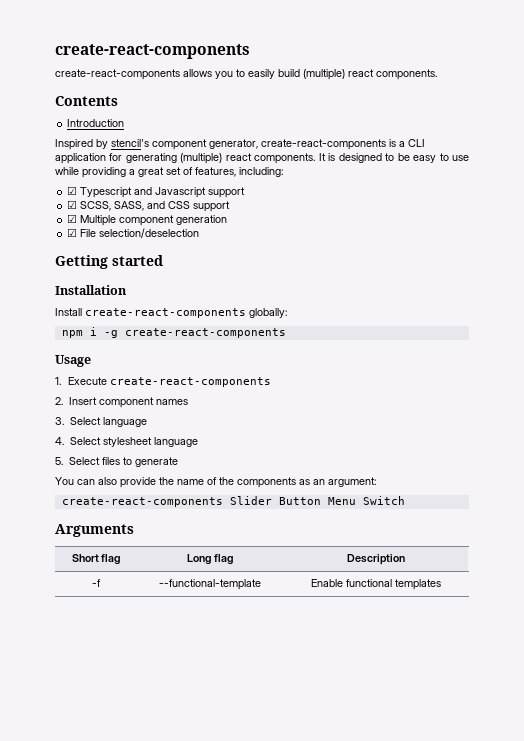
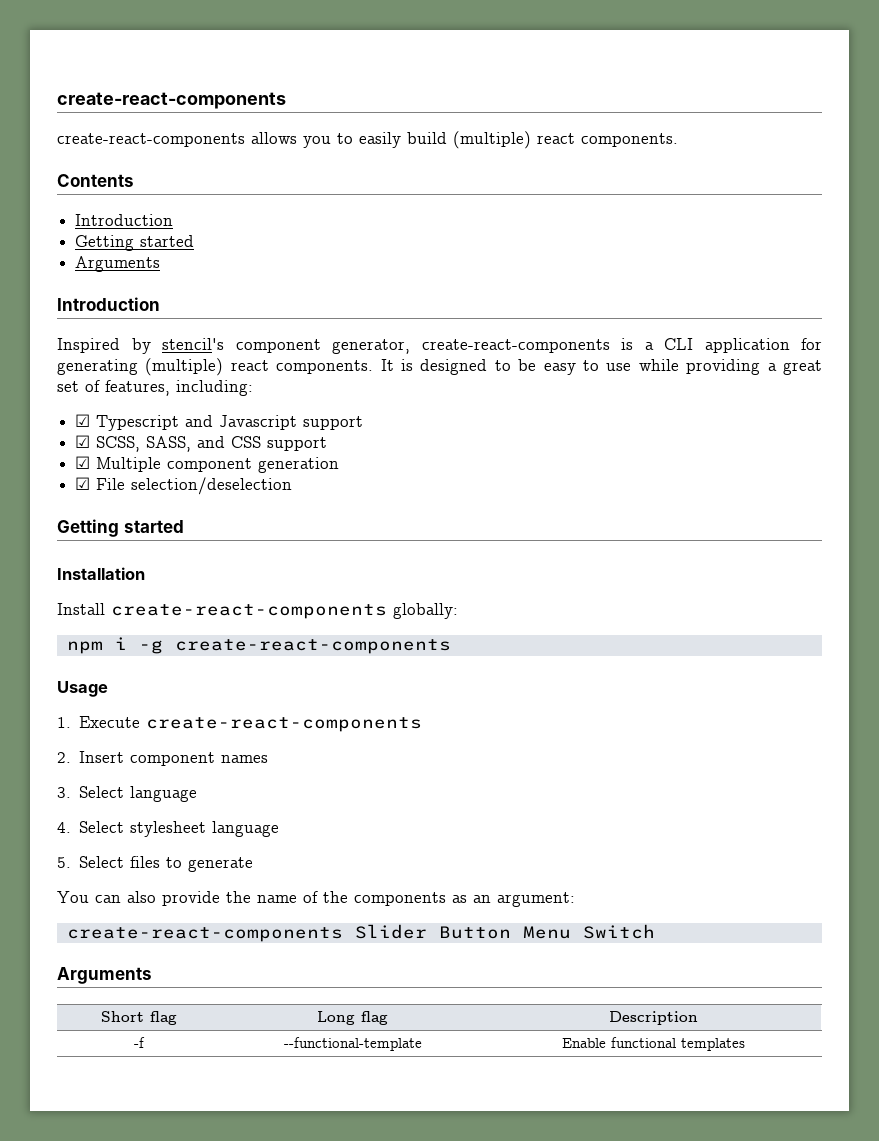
(125, 123) none -> [75,235,195,251] [75,256,161,272] [57,297,160,311] // Getting started // Arguments // Introduction

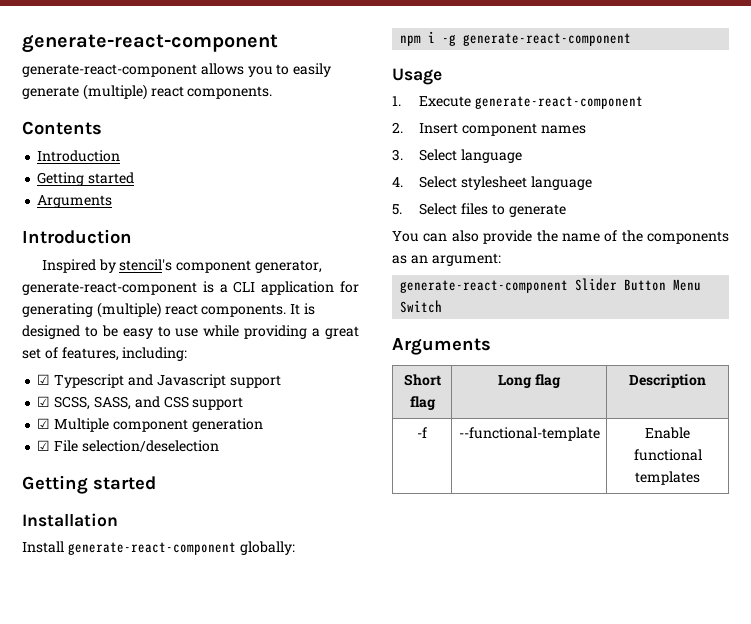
[57,92,286,109] [57,133,245,147] create-react-components // create-react-components -> [22,34,278,53] [22,64,197,77] generate-react-component // generate-react-component
[407,132,447,144] build -> [22,86,79,99] generate
[421,339,610,353] create-react-components -> [22,282,197,295] generate-react-component
[111,604,387,619] create-react-components -> [67,542,236,555] generate-react-component
[174,639,451,654] create-react-components -> [463,33,632,46] generate-react-component
[146,717,423,732] create-react-components -> [475,96,644,109] generate-react-component
[66,927,343,942] create-react-components -> [400,280,569,293] generate-react-component

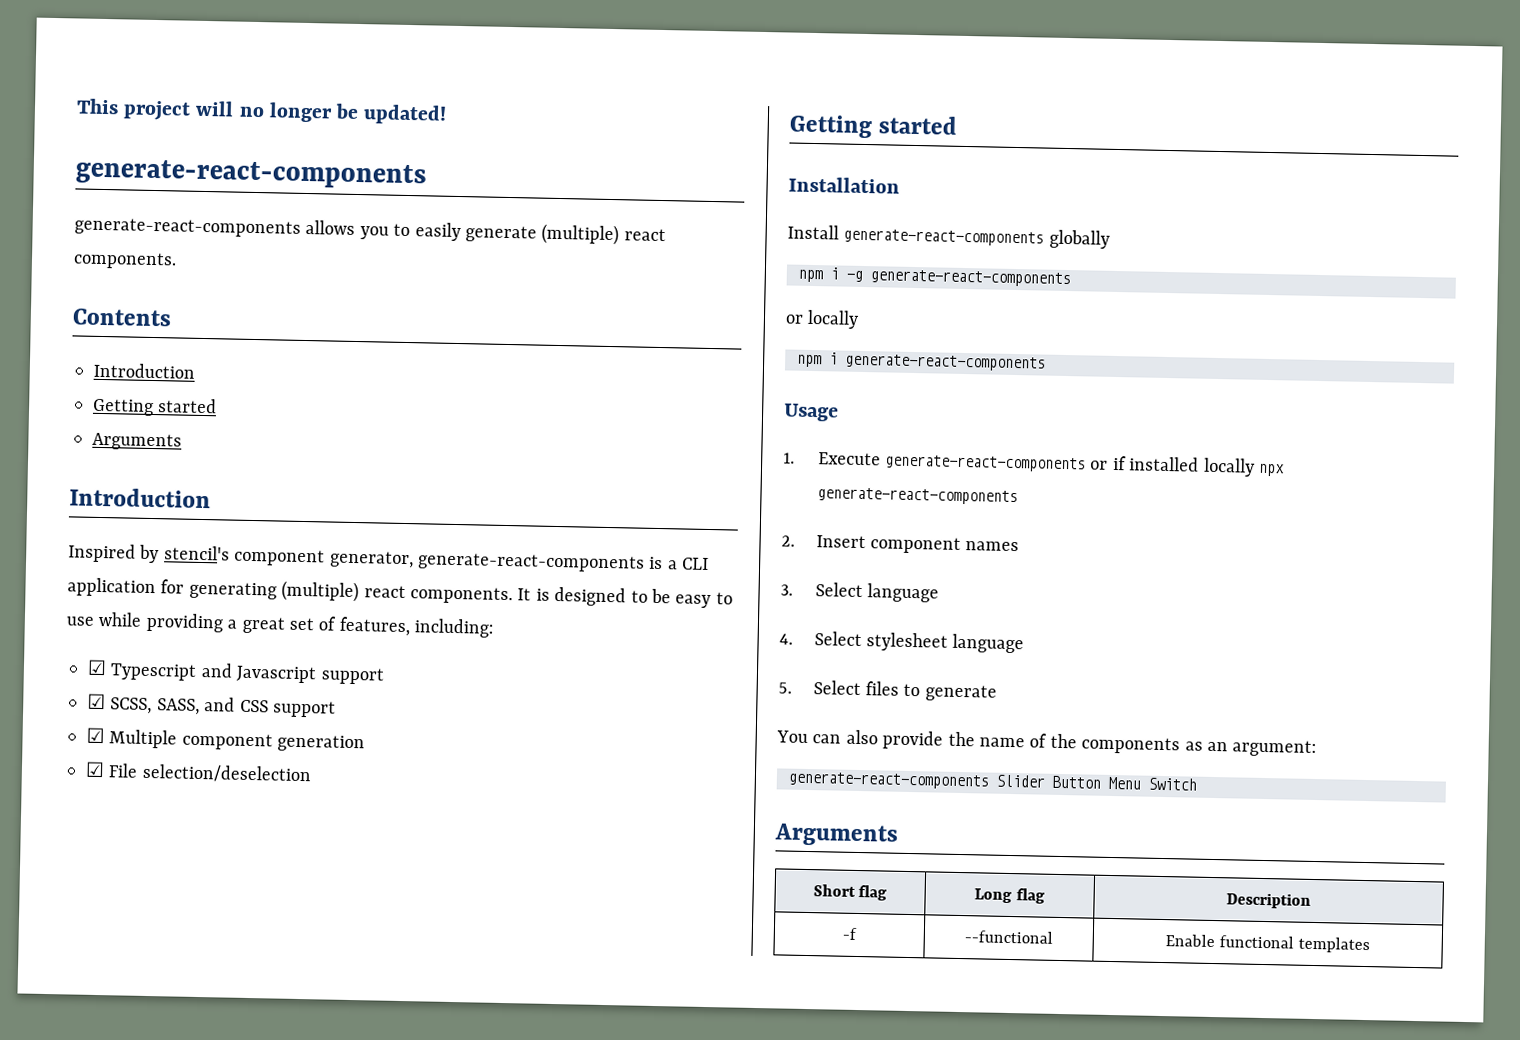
[22,34,278,53] [22,64,197,77] generate-react-component // generate-react-component -> [76,98,448,125] [75,158,427,190] [74,217,301,238] This project will no longer be updated! // generate-react-components // generate-react-components
[22,282,197,295] generate-react-component -> [417,552,645,573] generate-react-components
[67,541,295,555] generate-react-component globally: -> [843,228,1110,249] generate-react-components globally
[463,33,632,46] [392,68,442,85] [392,96,644,109] generate-react-component // Usage // 1. Execute generate-react-component -> [870,269,1071,288] [785,309,860,329] [797,352,1046,372] [783,403,839,422] [783,452,1285,477] [816,487,1018,506] generate-react-components // or locally // npm i generate-react-components // Usage // 1. Execute generate-react-components or if installed locally npx generate-react-components
[400,280,569,293] generate-react-component -> [788,771,990,790] generate-react-components
[458,427,600,441] --functional-template -> [964,930,1053,944] --functional

